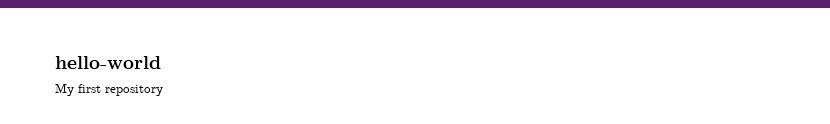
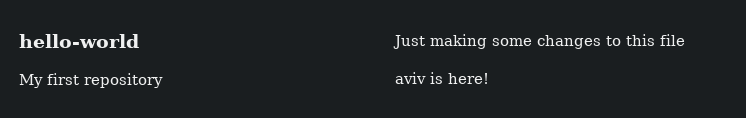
(163, 90) none -> [393,34,685,49] [395,72,489,84] // Just making some changes to this file // aviv is here!

